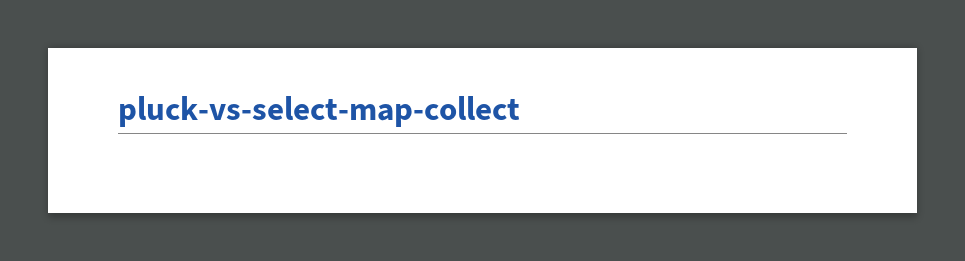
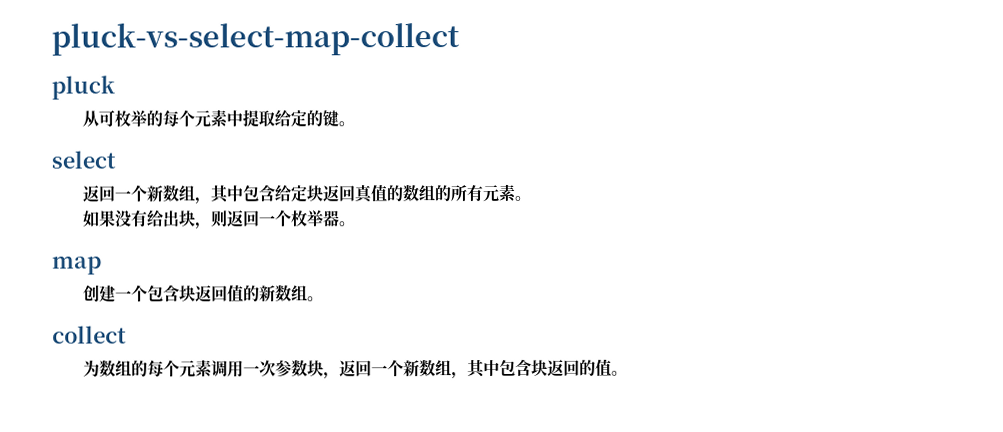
(520, 111) none -> [51,75,115,100] [82,109,356,128] [51,150,116,169] [82,183,532,205] [82,209,357,230] [52,256,102,275] [83,284,325,303] [52,325,127,344] [83,358,629,380] // pluck // 从可枚举的每个元素中提取给定的键。 // select // 返回一个新数组，其中包含给定块返回真值的数组的所有元素。 // 如果没有给出块，则返回一个枚举器。 // map // 创建一个包含块返回值的新数组。 // collect // 为数组的每个元素调用一次参数块，返回一个新数组，其中包含块返回的值。

